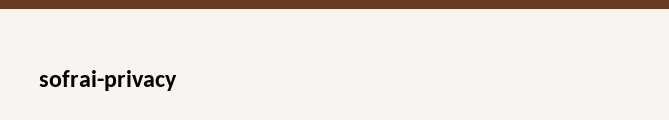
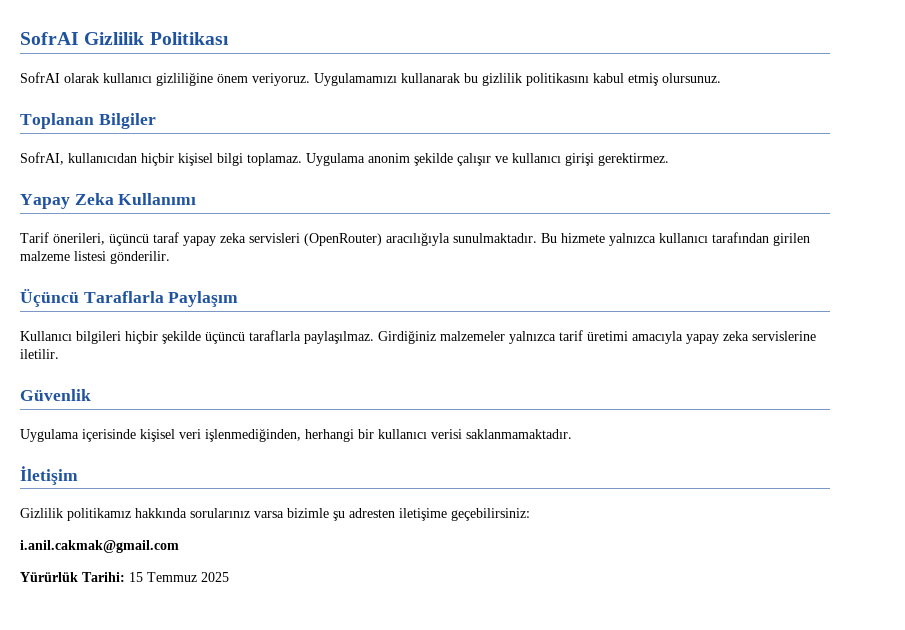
[39,70,177,91] sofrai-privacy -> [20,32,229,45] [20,72,721,86] [20,113,156,129] [20,152,669,166] [20,193,197,209] [20,232,810,246] [20,251,170,264] [20,289,239,307] [20,330,816,344] [20,349,59,359] [20,389,91,401] [20,428,572,442] [20,466,78,485] [20,508,530,521] [20,540,179,553] [20,572,229,582] SofrAI Gizlilik Politikası // SofrAI olarak kullanıcı gizliliğine önem veriyoruz. Uygulamamızı kullanarak bu gizlilik politikasını kabul etmiş olursunuz. // Toplanan Bilgiler // SofrAI, kullanıcıdan hiçbir kişisel bilgi toplamaz. Uygulama anonim şekilde çalışır ve kullanıcı girişi gerektirmez. // Yapay Zeka Kullanımı // Tarif önerileri, üçüncü taraf yapay zeka servisleri (OpenRouter) aracılığıyla sunulmaktadır. Bu hizmete yalnızca kullanıcı tarafından girilen malzeme listesi gönderilir. // Üçüncü Taraflarla Paylaşım // Kullanıcı bilgileri hiçbir şekilde üçüncü taraflarla paylaşılmaz. Girdiğiniz malzemeler yalnızca tarif üretimi amacıyla yapay zeka servislerine iletilir. // Güvenlik // Uygulama içerisinde kişisel veri işlenmediğinden, herhangi bir kullanıcı verisi saklanmamaktadır. // İletişim // Gizlilik politikamız hakkında sorularınız varsa bizimle şu adresten iletişime geçebilirsiniz: // i.anil.cakmak@gmail.com // Yürürlük Tarihi: 15 Temmuz 2025

